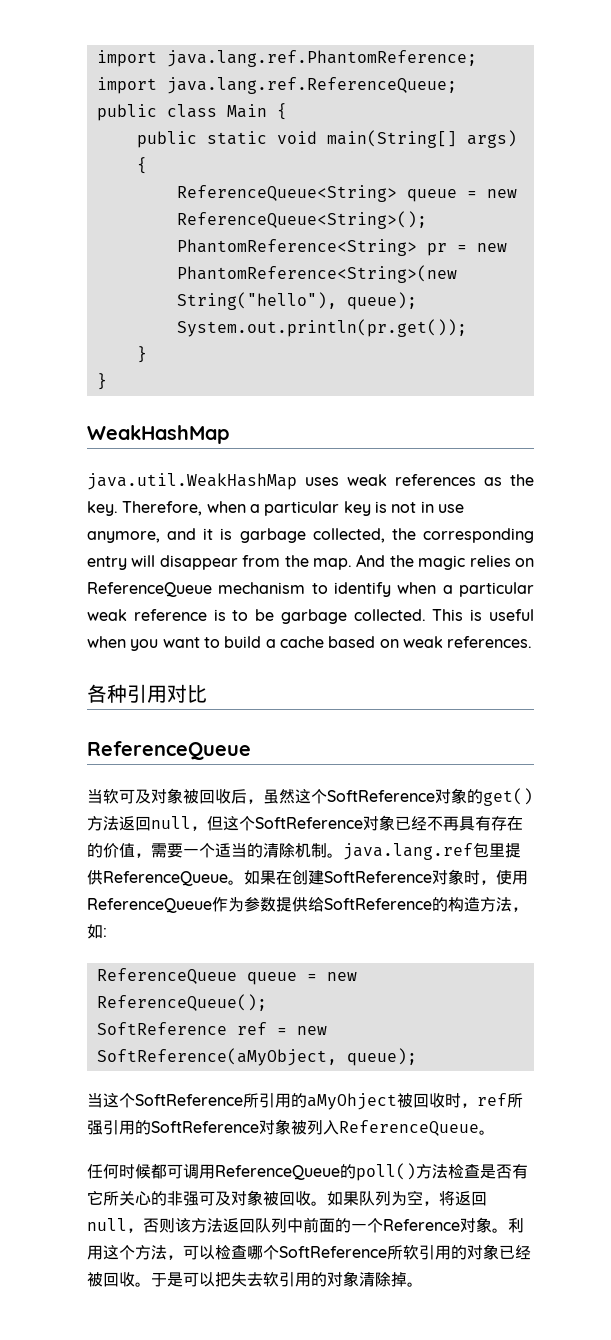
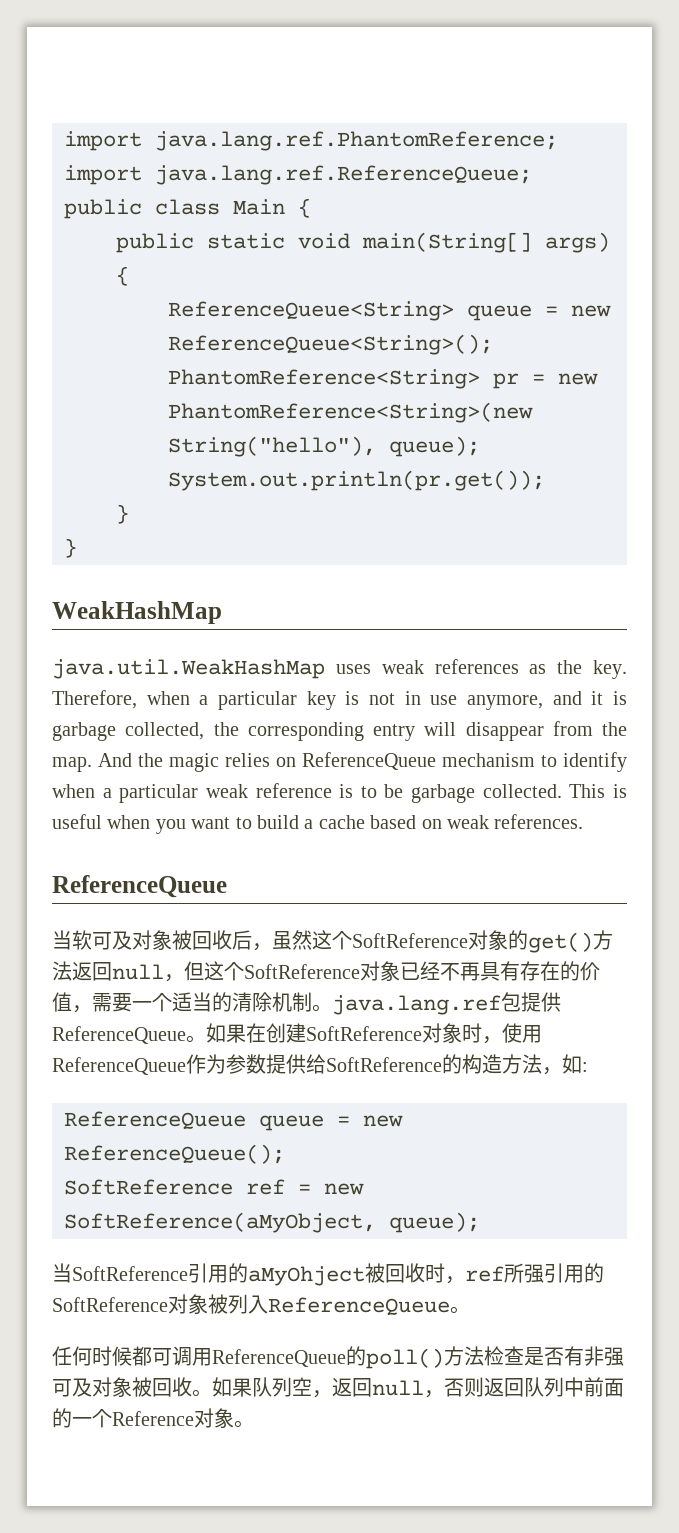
[87,684,207,703] // 各种引用对比 -> (584, 821) none
[489,843,505,857] 里 -> (521, 1002) none
[103,1093,259,1108] 这个SoftReference所 -> [72,1266,188,1281] SoftReference
[87,1190,167,1206] 它所关心的 -> (584, 1356) none
[391,1190,455,1206] 为空，将 -> [292,1377,332,1398] 空，
[175,1218,223,1233] 该方法 -> (484, 1387) none
[508,1218,524,1233] [87,1244,531,1260] [87,1271,423,1287] 利用这个方法，可以检查哪个SoftReference所软引用的对象已经被回收。于是可以把失去软引用的对象清除掉。 -> (254, 1424) none

